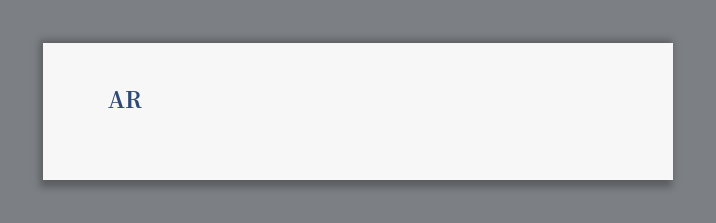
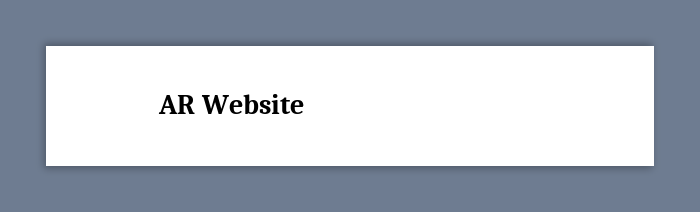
(142, 99) none -> [201,94,305,114] Website

